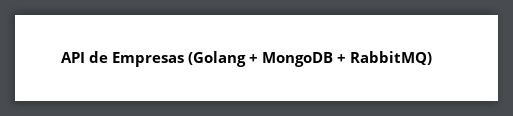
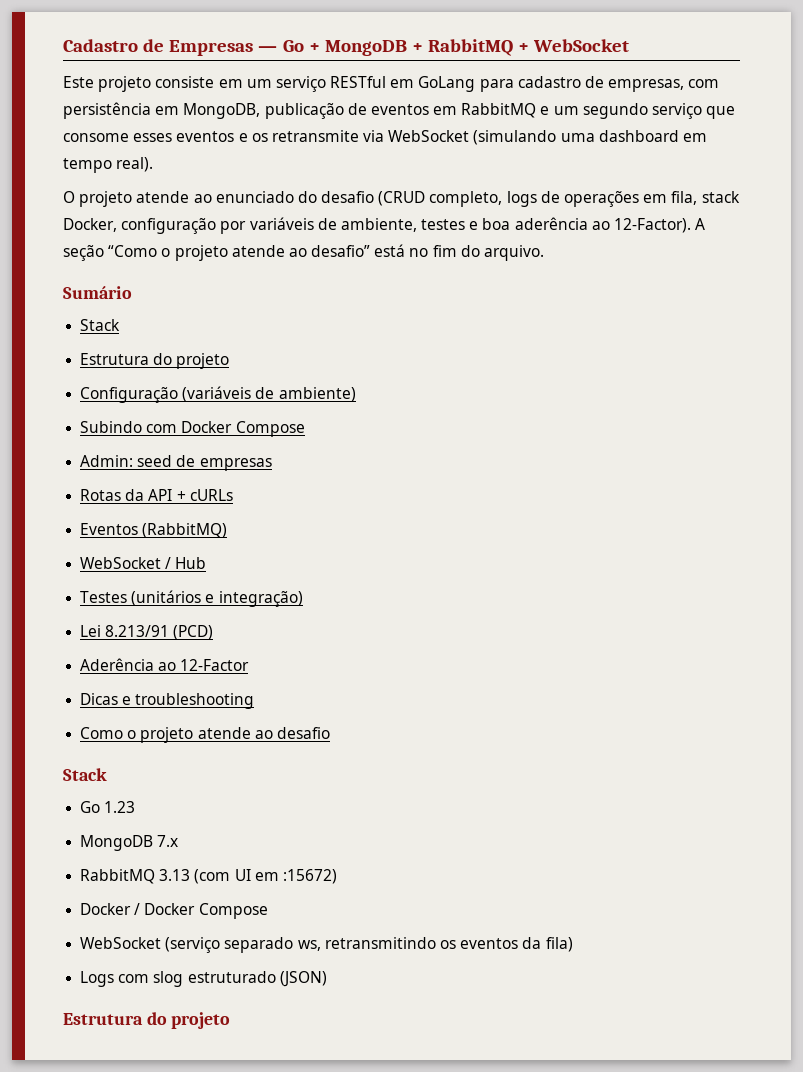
[61,52,85,63] API -> [63,39,138,52] Cadastro
[188,51,247,67] (Golang -> [258,40,304,52] — Go
[350,51,433,65] RabbitMQ) -> [428,39,630,56] [63,76,720,92] [63,102,736,119] [63,130,708,145] [63,157,154,173] [63,191,740,207] [63,217,706,234] [63,244,545,261] [63,286,132,299] [80,319,121,331] [80,353,230,369] [80,386,356,403] [80,421,305,437] [80,455,272,471] [80,489,233,501] [80,523,228,538] [80,557,207,569] [80,590,303,607] [80,625,214,640] [80,658,250,671] [80,693,255,709] [80,727,330,743] [63,768,107,781] [80,801,136,813] [80,835,179,851] [80,869,337,884] [80,903,268,919] [80,937,573,953] [80,971,327,987] [63,1012,231,1029] RabbitMQ + WebSocket // Este projeto consiste em um serviço RESTful em GoLang para cadastro de empresas, com persistência em MongoDB, publicação de eventos em RabbitMQ e um segundo serviço que consome esses eventos e os retransmite via WebSocket (simulando uma dashboard em tempo real). // O projeto atende ao enunciado do desafio (CRUD completo, logs de operações em fila, stack Docker, configuração por variáveis de ambiente, testes e boa aderência ao 12-Factor). A seção “Como o projeto atende ao desafio” está no fim do arquivo. // Sumário // Stack // Estrutura do projeto // Configuração (variáveis de ambiente) // Subindo com Docker Compose // Admin: seed de empresas // Rotas da API + cURLs // Eventos (RabbitMQ) // WebSocket / Hub // Testes (unitários e integração) // Lei 8.213/91 (PCD) // Aderência ao 12-Factor // Dicas e troubleshooting // Como o projeto atende ao desafio // Stack // Go 1.23 // MongoDB 7.x // RabbitMQ 3.13 (com UI em :15672) // Docker / Docker Compose // WebSocket (serviço separado ws, retransmitindo os eventos da fila) // Logs com slog estruturado (JSON) // Estrutura do projeto

